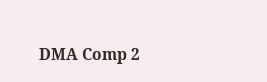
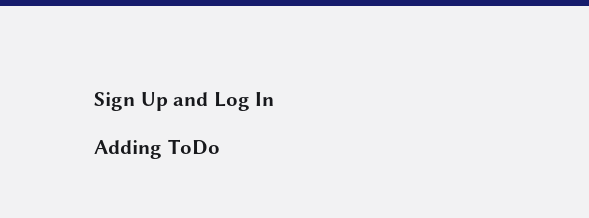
[39,48,141,64] DMA Comp 2 -> [94,92,275,111] [94,139,220,159] Sign Up and Log In // Adding ToDo

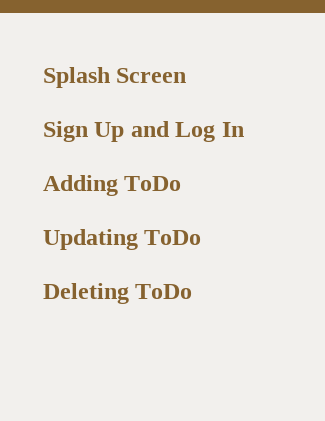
(94, 101) none -> [43,67,187,88] Splash Screen //
(220, 147) none -> [43,229,202,250] [43,283,193,304] // Updating ToDo // Deleting ToDo

